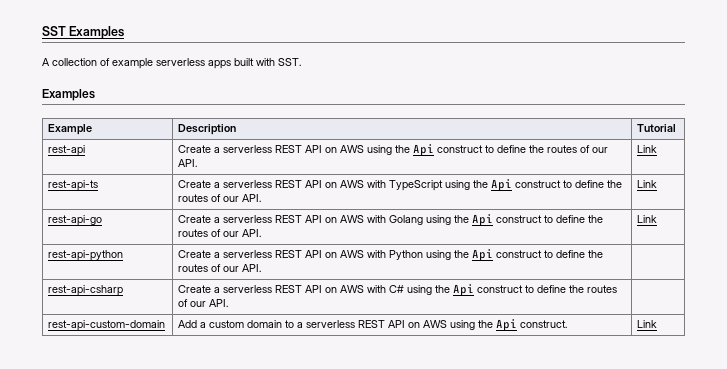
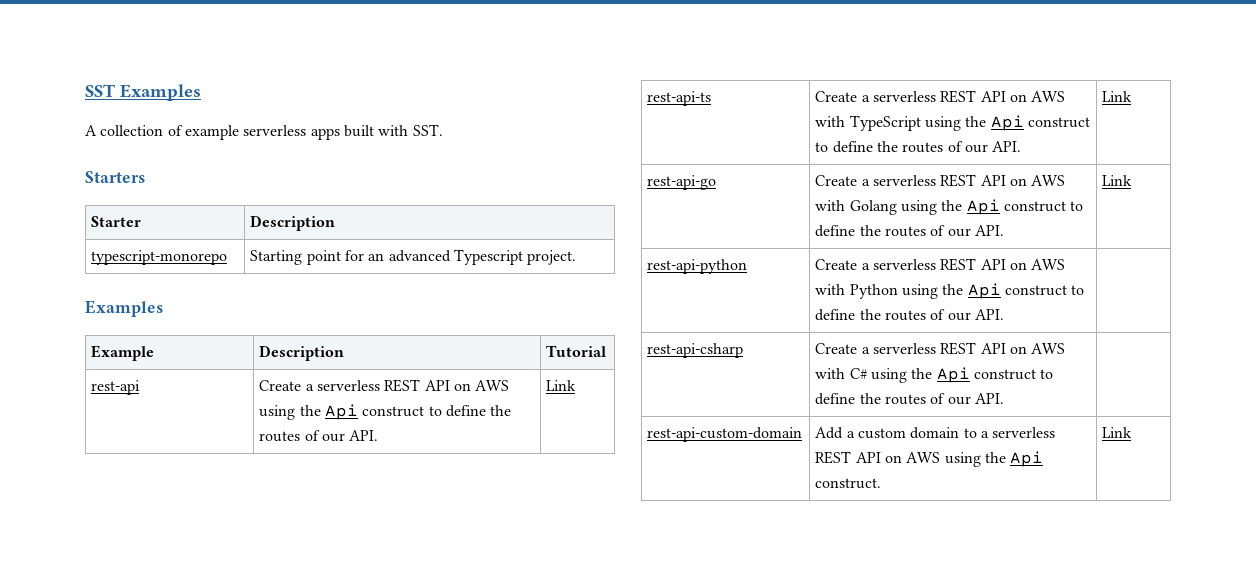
(301, 62) none -> [85,171,145,183] [91,216,142,227] [250,215,336,231] [91,250,228,265] [250,249,577,265] // Starters // Starter | Description // typescript-monorepo | Starting point for an advanced Typescript project.

